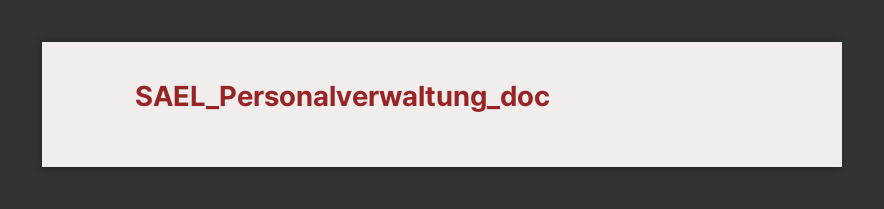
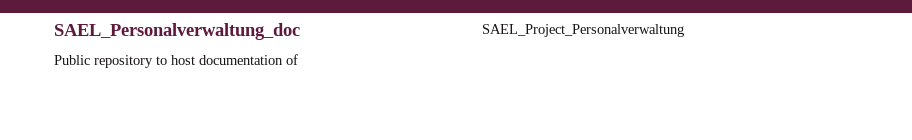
(550, 98) none -> [54,54,298,68] [482,24,684,37] // Public repository to host documentation of SAEL_Project_Personalverwaltung

